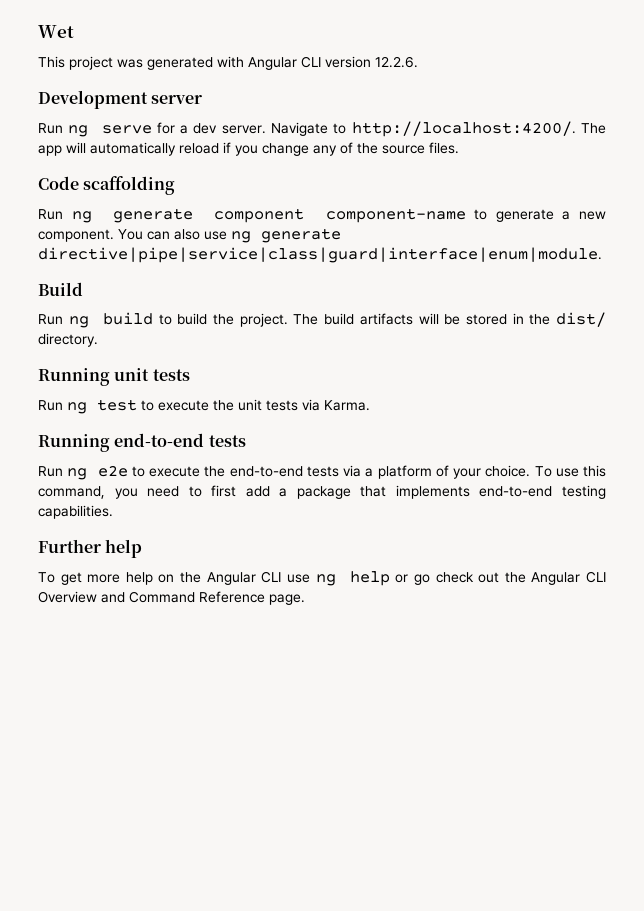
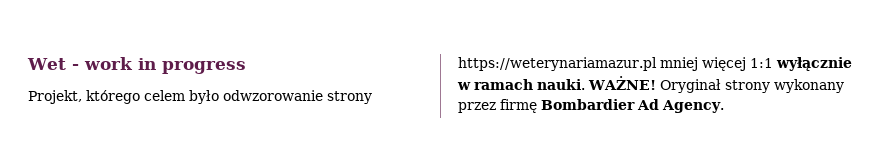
[38,56,418,70] [38,90,203,109] [38,121,606,137] [38,142,459,156] [38,176,176,195] [38,208,606,223] [38,228,341,243] [38,247,602,263] [38,282,83,296] [38,312,606,328] [38,333,98,347] [38,368,190,386] [38,399,370,414] [38,433,246,452] [38,465,607,480] [38,485,606,499] [38,505,113,519] [38,539,143,558] [38,571,606,586] [38,591,305,605] // This project was generated with Angular CLI version 12.2.6. // Development server // Run ng serve for a dev server. Navigate to http://localhost:4200/. The app will automatically reload if you change any of the source files. // Code scaffolding // Run ng generate component component-name to generate a new component. You can also use ng generate directive|pipe|service|class|guard|interface|enum|module. // Build // Run ng build to build the project. The build artifacts will be stored in the dist/ directory. // Running unit tests // Run ng test to execute the unit tests via Karma. // Running end-to-end tests // Run ng e2e to execute the end-to-end tests via a platform of your choice. To use this command, you need to first add a package that implements end-to-end testing capabilities. // Further help // To get more help on the Angular CLI use ng help or go check out the Angular CLI Overview and Command Reference page. -> [71,57,246,74] [28,90,372,104] [458,57,852,71] [457,76,844,93] [458,99,724,113] - work in progress // Projekt, którego celem było odwzorowanie strony https://weterynariamazur.pl mniej więcej 1:1 wyłącznie w ramach nauki. WAŻNE! Oryginał strony wykonany przez firmę Bombardier Ad Agency.

